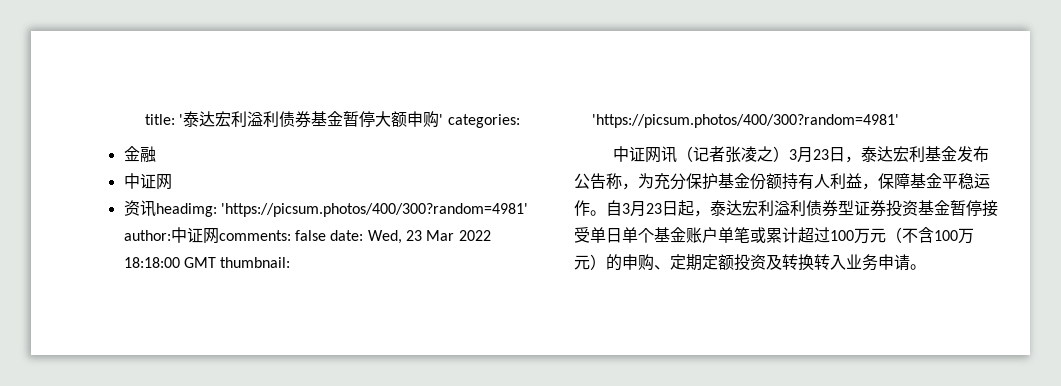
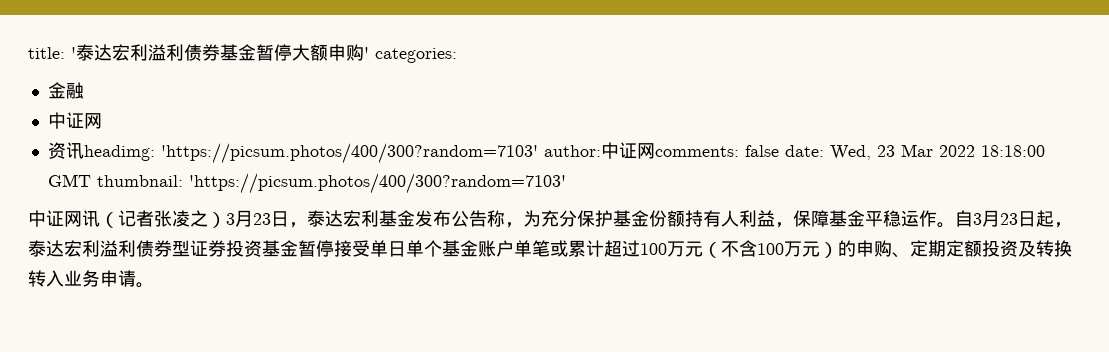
[220,203,528,217] 'https://picsum.photos/400/300?random=4981' -> [160,143,538,164] 'https://picsum.photos/400/300?random=7103'
[591,114,899,128] 'https://picsum.photos/400/300?random=4981' -> [188,173,566,194] 'https://picsum.photos/400/300?random=7103'

